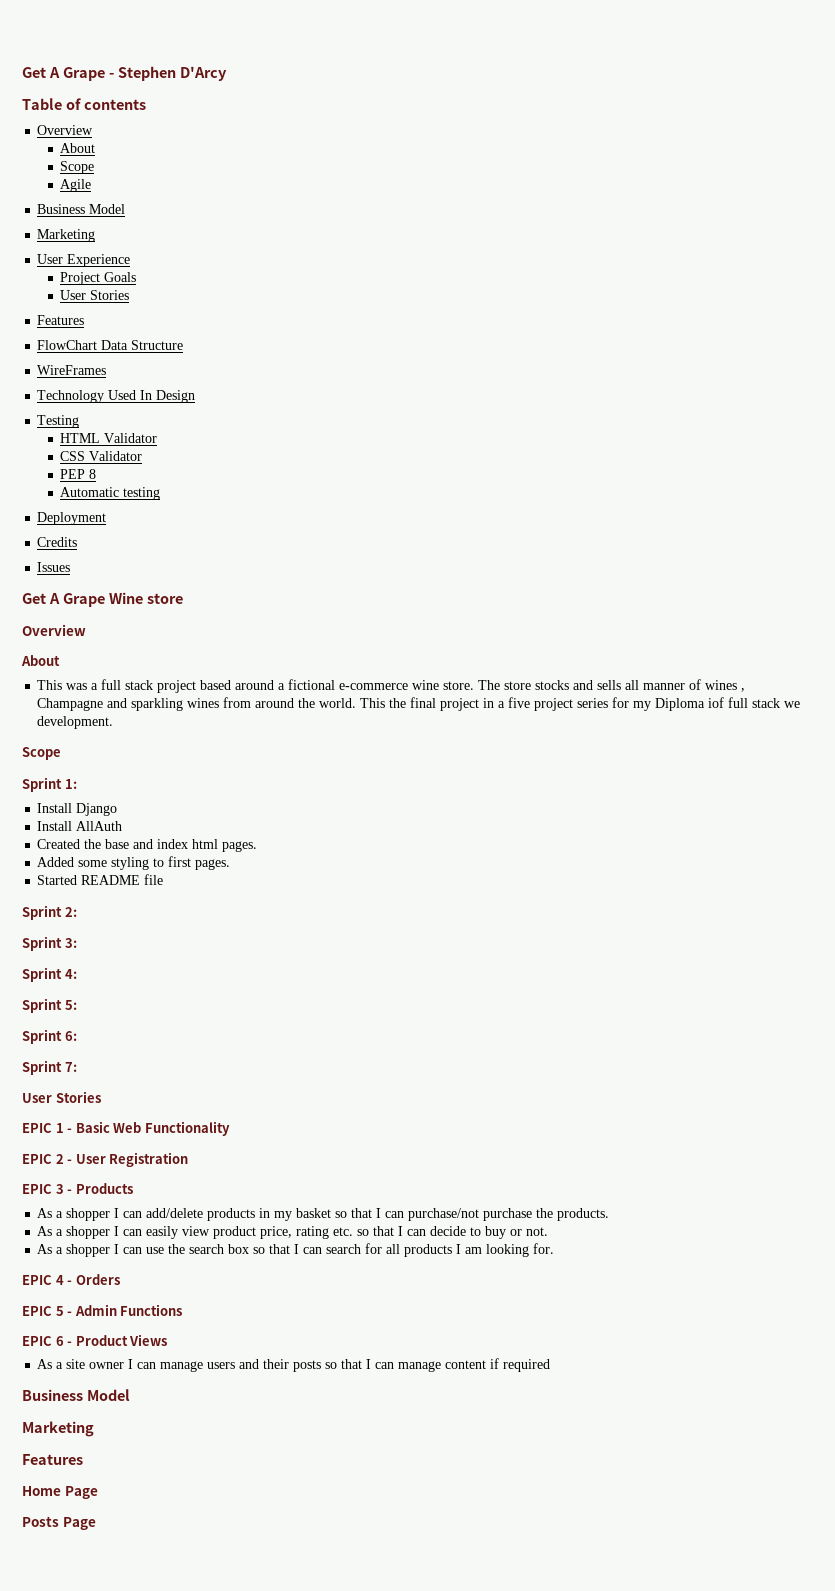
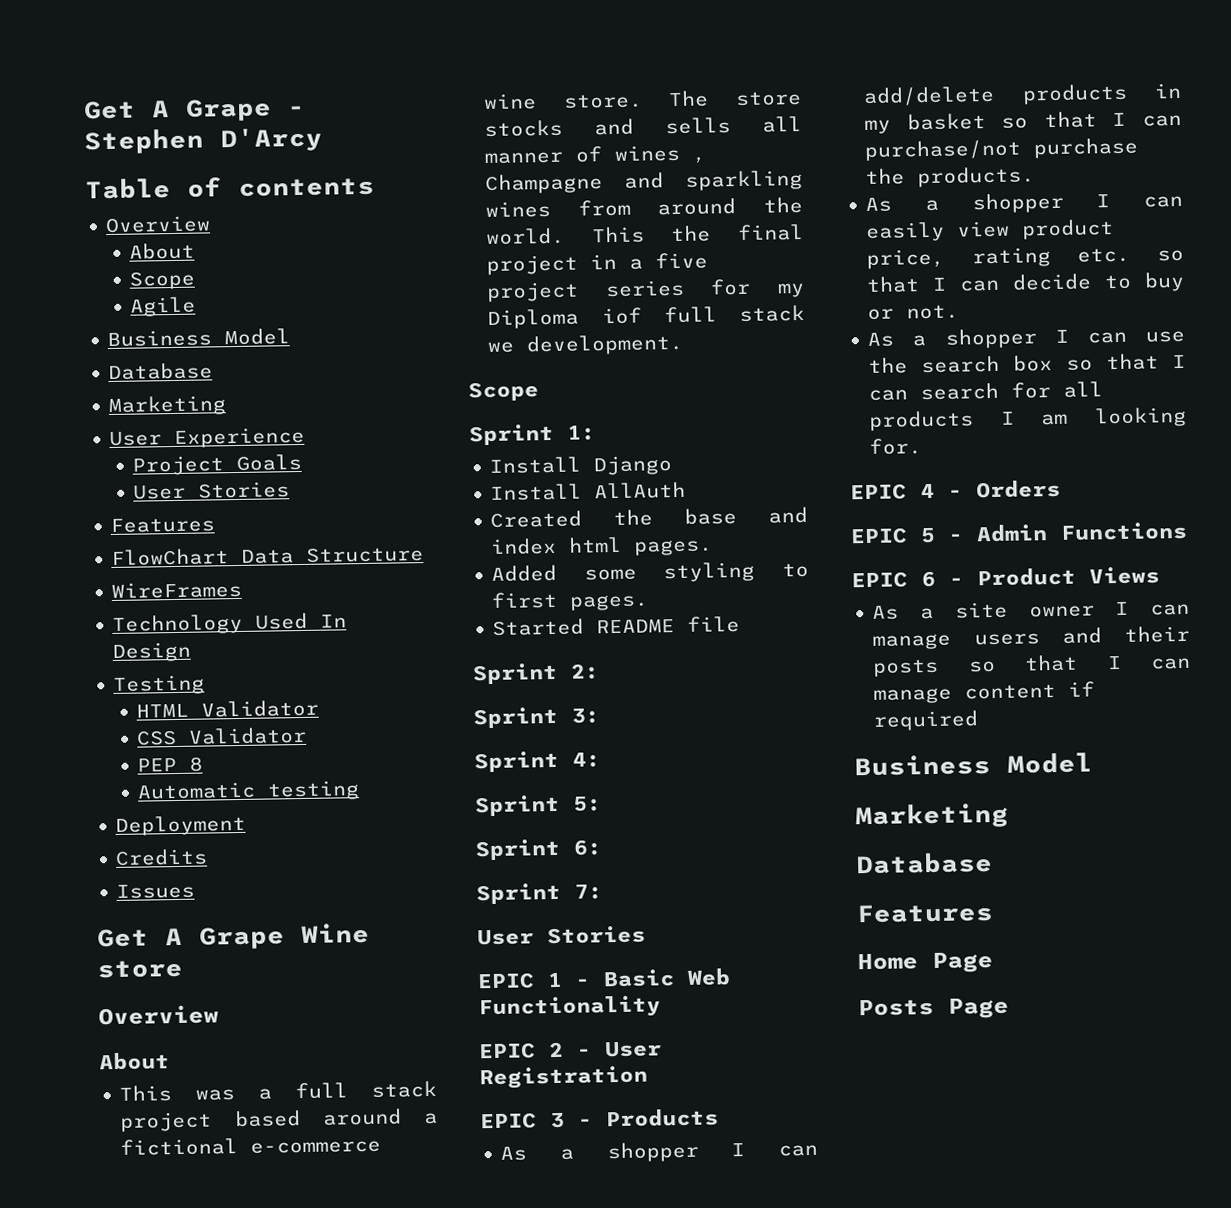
(126, 209) none -> [108,362,214,381] // Database
(94, 1429) none -> [856,852,993,875] // Database

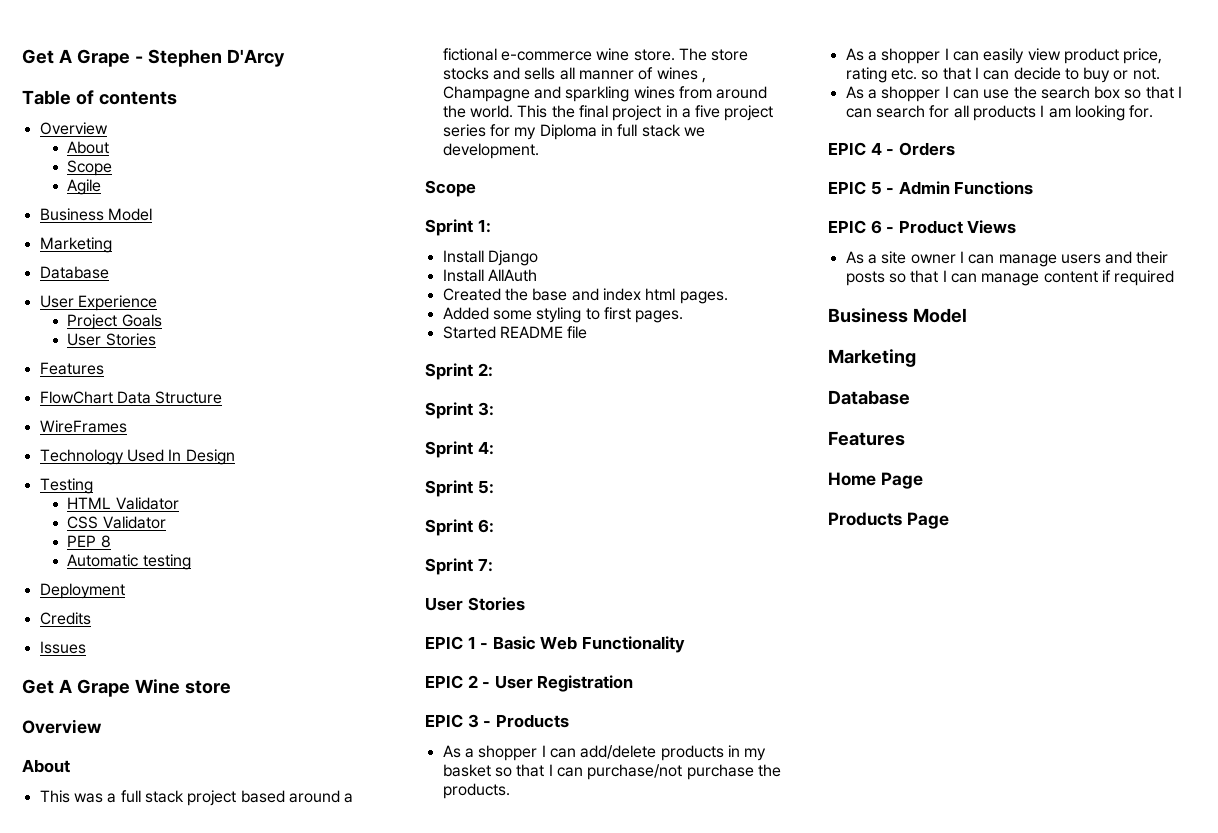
[108,362,214,381] [108,395,227,417] // Database // Marketing -> [39,237,112,253] [39,266,109,279] // Marketing // Database
[601,307,642,325] iof -> [600,124,613,136] in
[858,998,934,1017] Posts -> [828,512,902,526] Products

